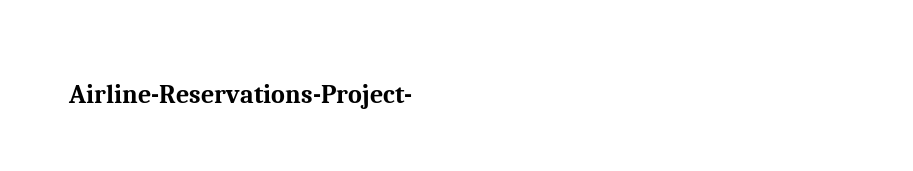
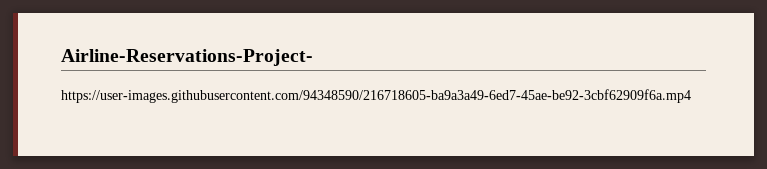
(412, 96) none -> [61,89,691,103] // https://user-images.githubusercontent.com/94348590/216718605-ba9a3a49-6ed7-45ae-be92-3cbf62909f6a.mp4

